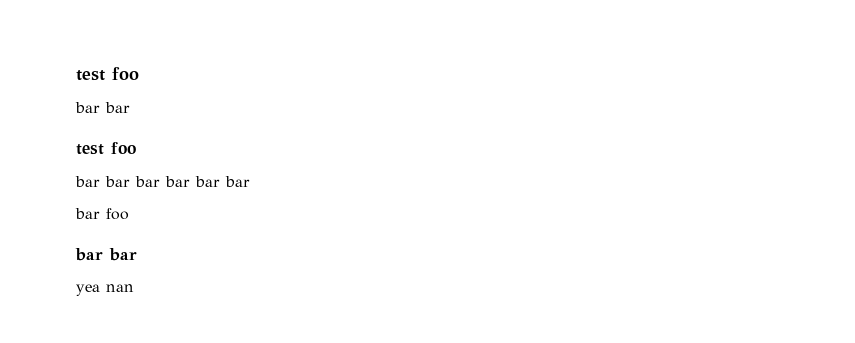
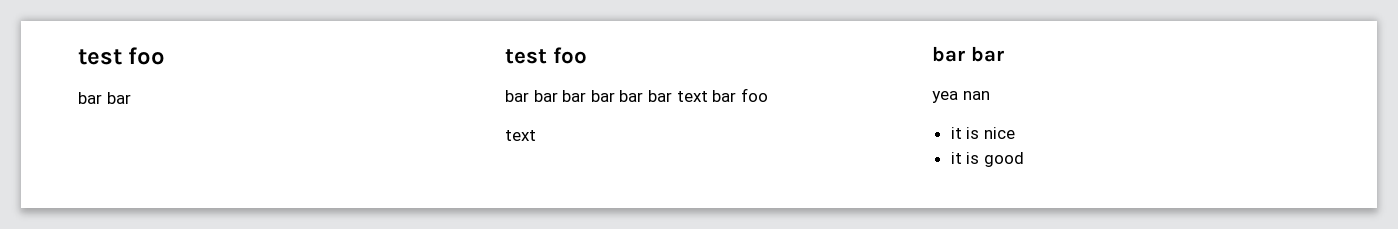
(250, 181) // -> [676,91,708,102] text
(129, 214) none -> [505,130,536,141] // text
(134, 288) none -> [950,127,1015,139] [950,152,1024,167] // it is nice // it is good

